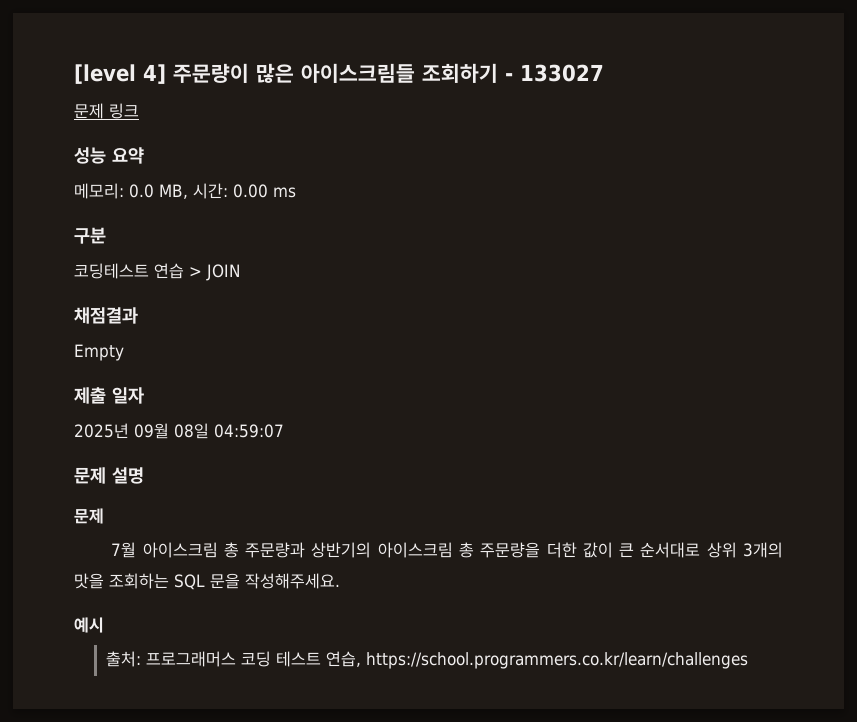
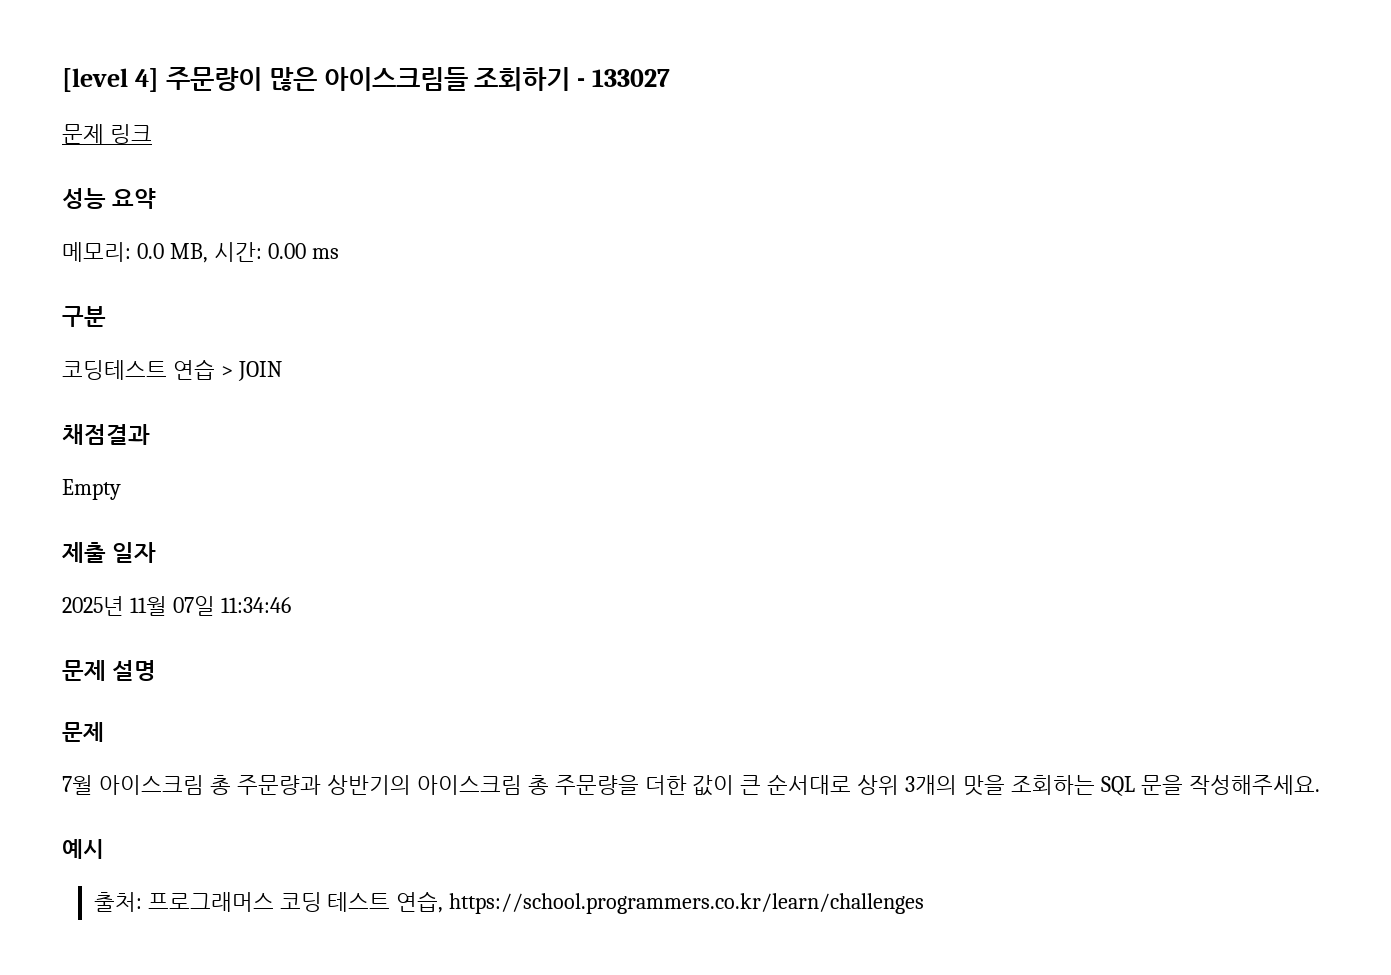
[134,423,284,439] 09월 08일 04:59:07 -> [129,596,291,616] 11월 07일 11:34:46

